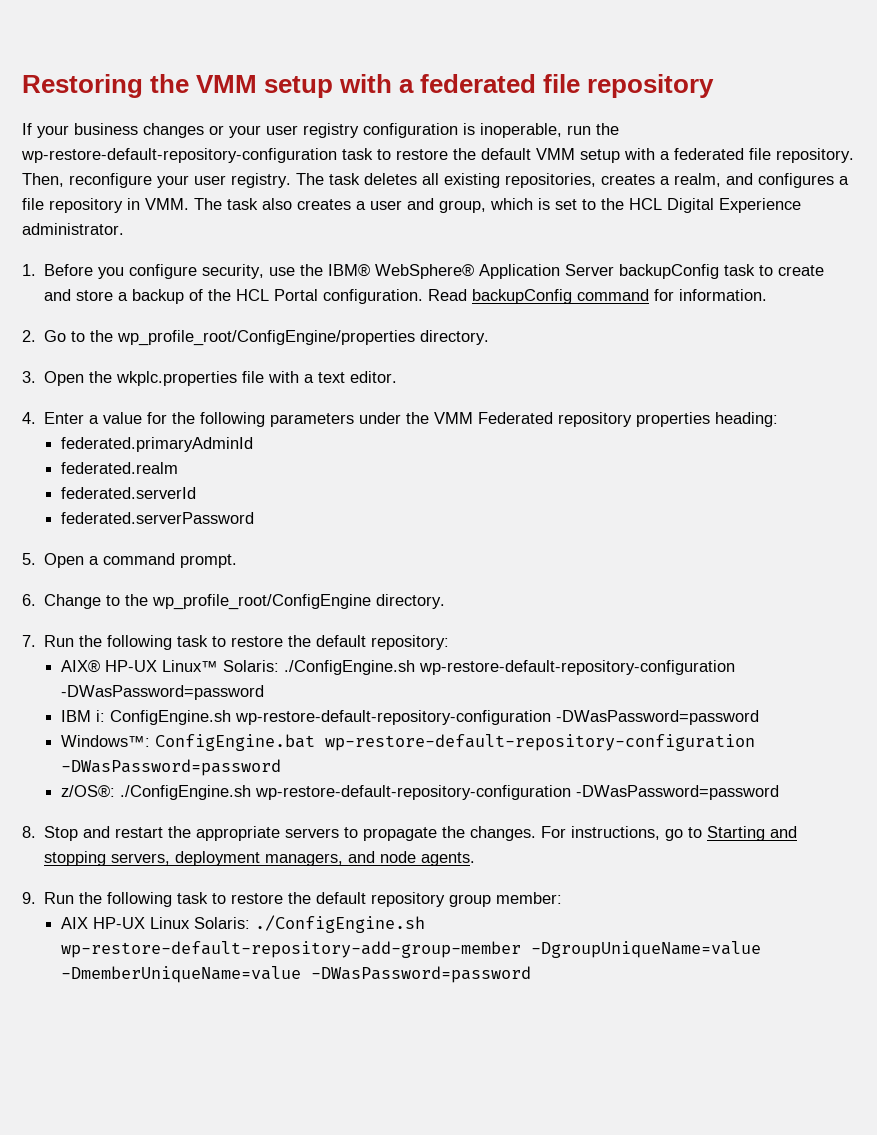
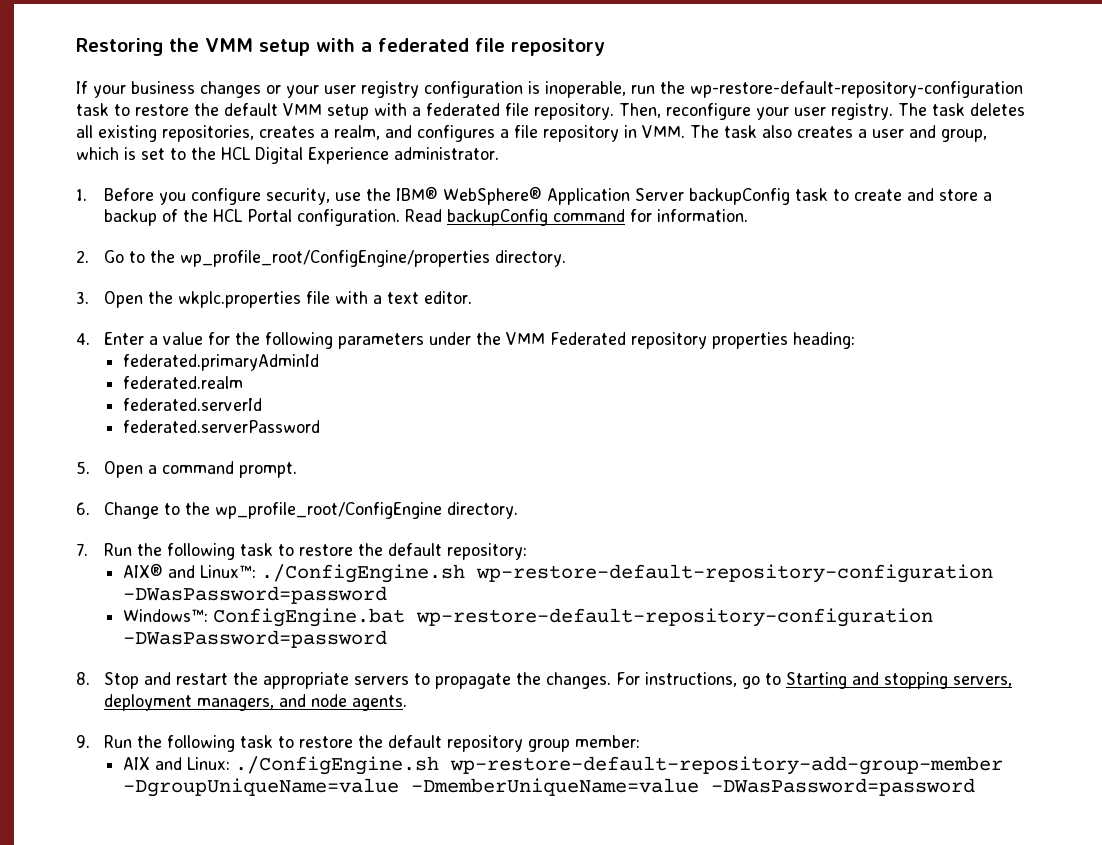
[105,660,736,675] [61,685,265,700] [61,710,760,725] HP-UX Linux™ Solaris: ./ConfigEngine.sh wp-restore-default-repository-configuration -DWasPassword=password // IBM i: ConfigEngine.sh wp-restore-default-repository-configuration -DWasPassword=password -> [167,564,993,583] [122,586,387,604] and Linux™: ./ConfigEngine.sh wp-restore-default-repository-configuration -DWasPassword=password
[61,785,780,800] // z/OS®: ./ConfigEngine.sh wp-restore-default-repository-configuration -DWasPassword=password -> (387, 639) none
[93,917,251,929] HP-UX Linux Solaris: -> [154,757,230,770] and Linux:

